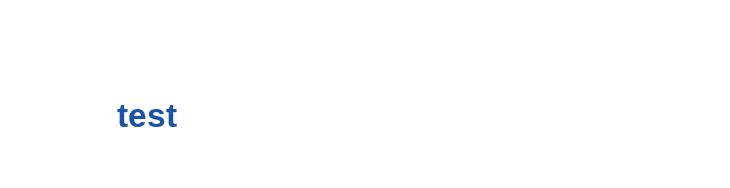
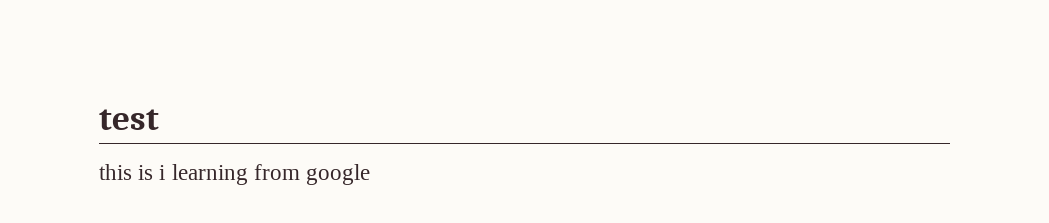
(177, 116) none -> [99,164,371,185] // this is i learning from google

